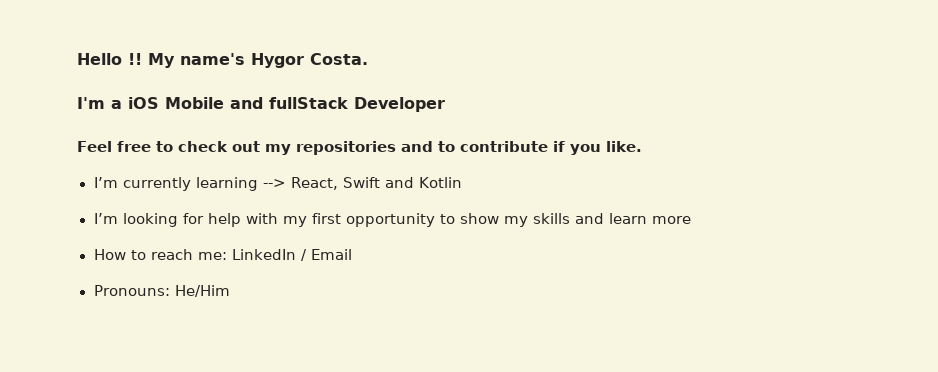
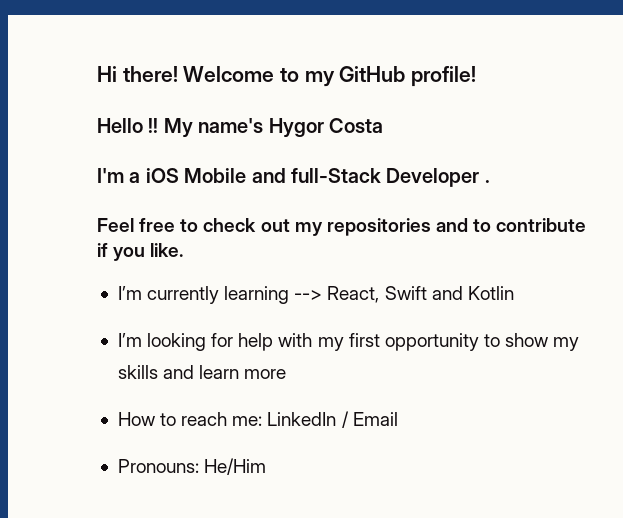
(77, 59) none -> [97,66,477,87] Hi there! Welcome to my GitHub profile! //
[310,53,368,65] Costa. -> [329,118,383,133] Costa
[269,97,348,109] fullStack -> [291,168,381,183] full-Stack
(445, 104) none -> [484,179,490,183] .

